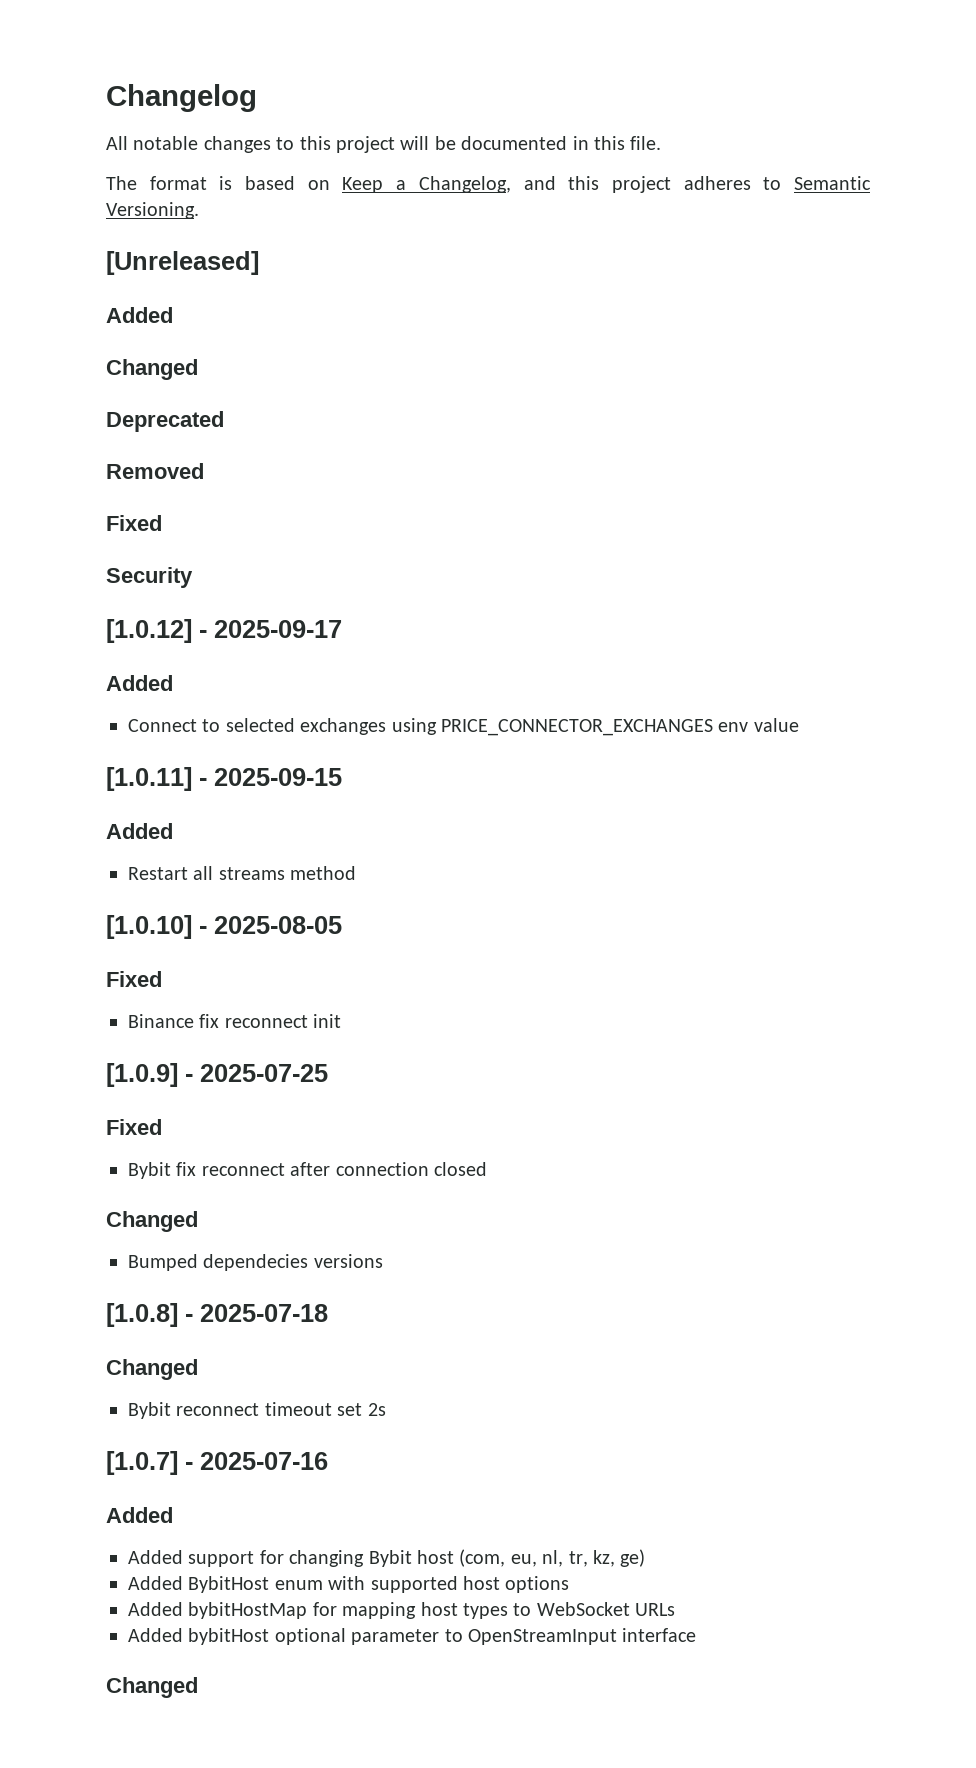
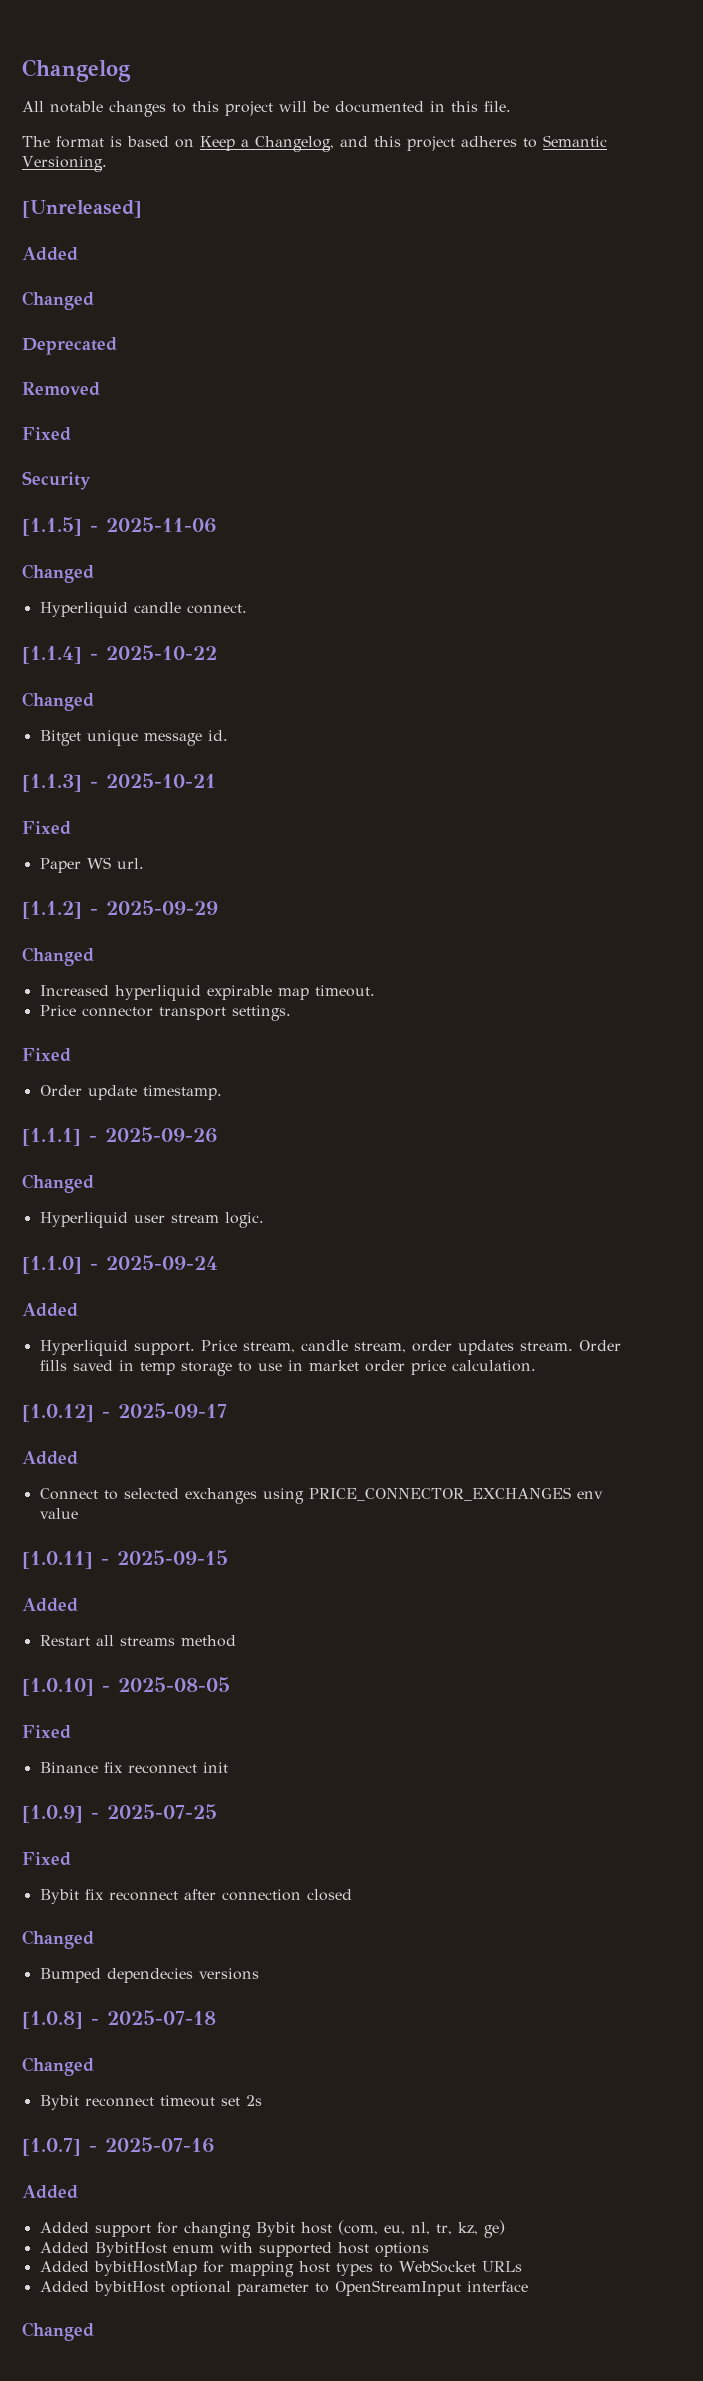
(193, 577) none -> [22,517,217,536] [22,564,94,583] [39,602,247,618] [22,645,217,664] [22,692,94,711] [39,730,228,746] [22,773,216,792] [22,821,71,835] [39,857,144,873] [22,900,218,919] [22,947,94,966] [39,985,375,1001] [39,1005,291,1021] [22,1048,71,1062] [39,1085,222,1100] [22,1127,218,1146] [22,1174,94,1193] [39,1212,264,1228] [22,1255,218,1274] [22,1303,78,1317] [39,1340,621,1356] [39,1360,536,1376] // [1.1.5] - 2025-11-06 // Changed // Hyperliquid candle connect. // [1.1.4] - 2025-10-22 // Changed // Bitget unique message id. // [1.1.3] - 2025-10-21 // Fixed // Paper WS url. // [1.1.2] - 2025-09-29 // Changed // Increased hyperliquid expirable map timeout. // Price connector transport settings. // Fixed // Order update timestamp. // [1.1.1] - 2025-09-26 // Changed // Hyperliquid user stream logic. // [1.1.0] - 2025-09-24 // Added // Hyperliquid support. Price stream, candle stream, order updates stream. Order fills saved in temp storage to use in market order price calculation.

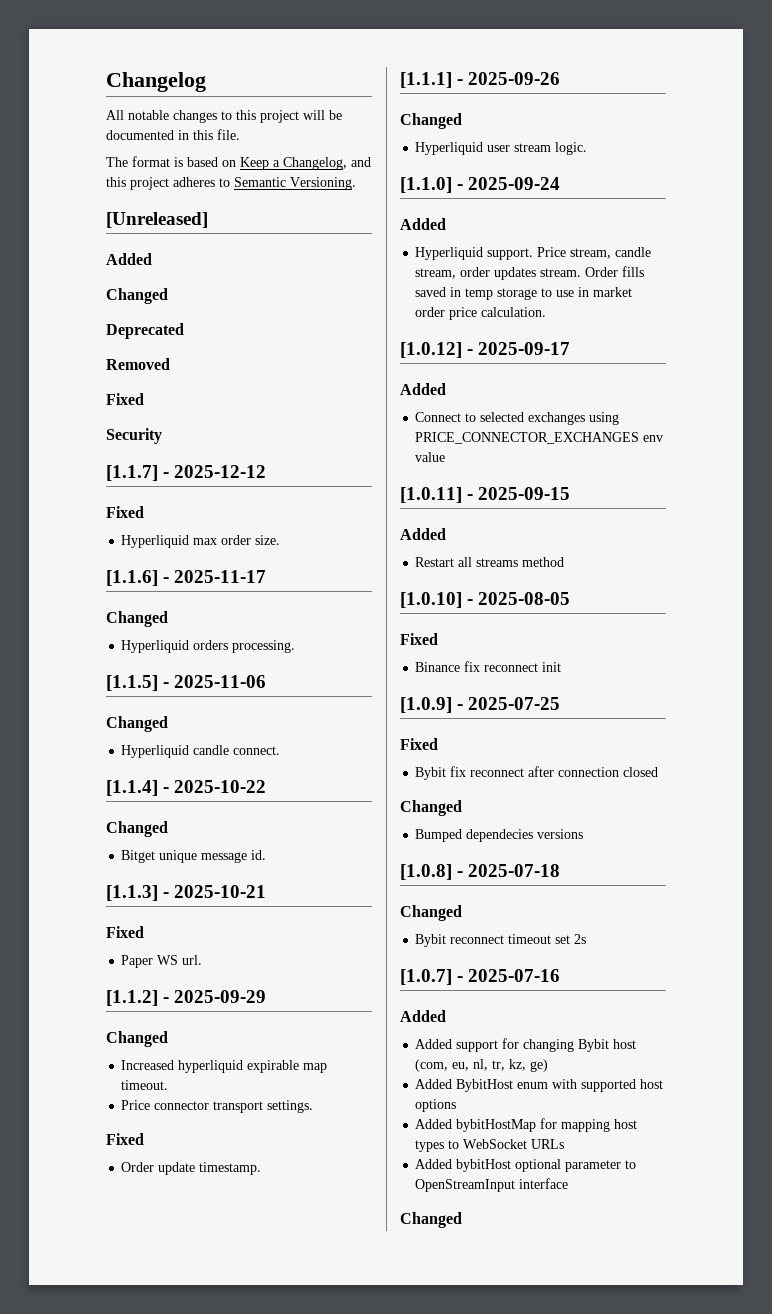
(91, 480) none -> [106,465,267,481] [106,506,144,518] [121,535,281,548] [106,570,267,586] [106,611,168,627] [121,640,296,653] // [1.1.7] - 2025-12-12 // Fixed // Hyperliquid max order size. // [1.1.6] - 2025-11-17 // Changed // Hyperliquid orders processing.

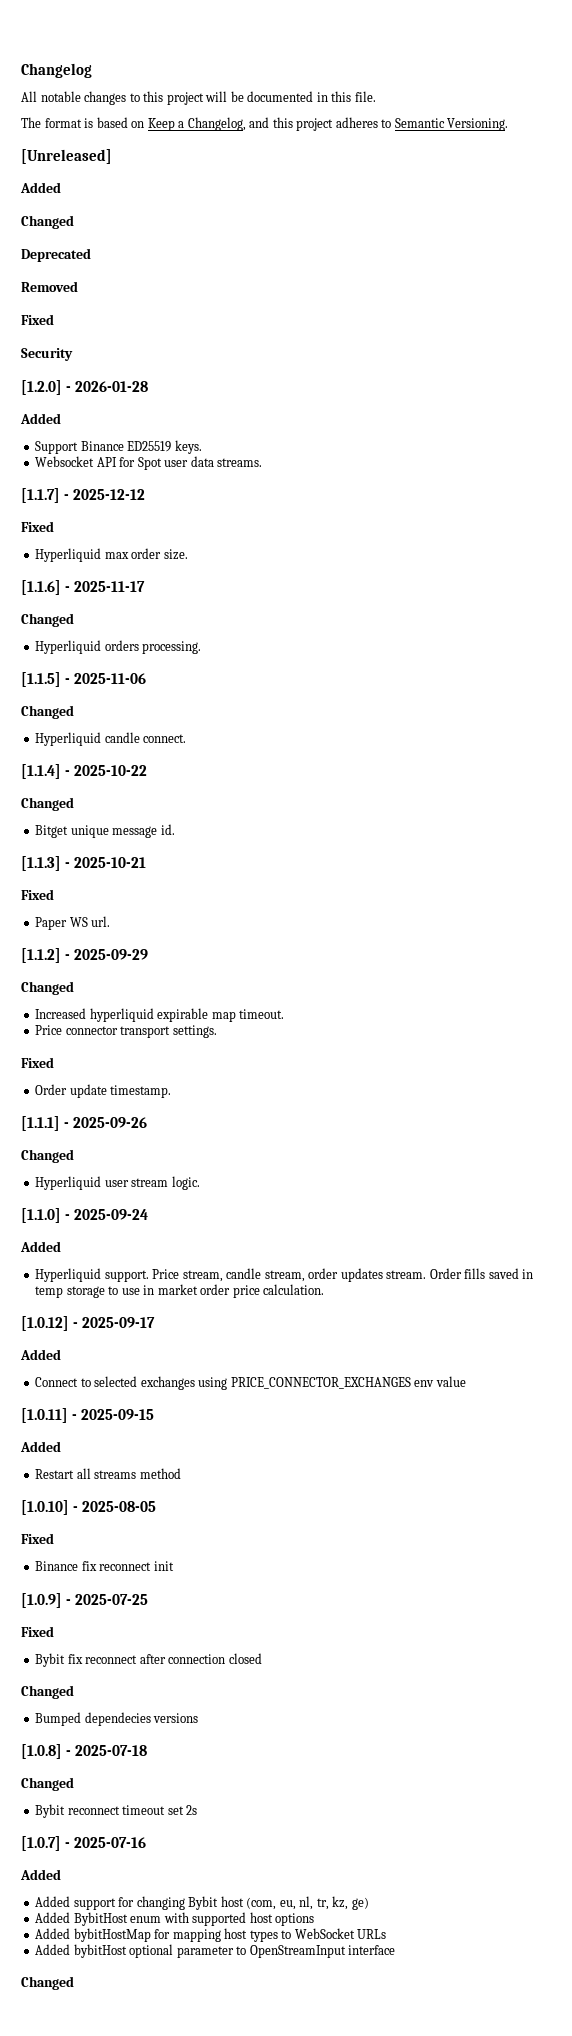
(162, 436) none -> [21,380,148,395] [20,413,61,424] [35,440,202,454] [35,456,263,470] // [1.2.0] - 2026-01-28 // Added // Support Binance ED25519 keys. // Websocket API for Spot user data streams.

